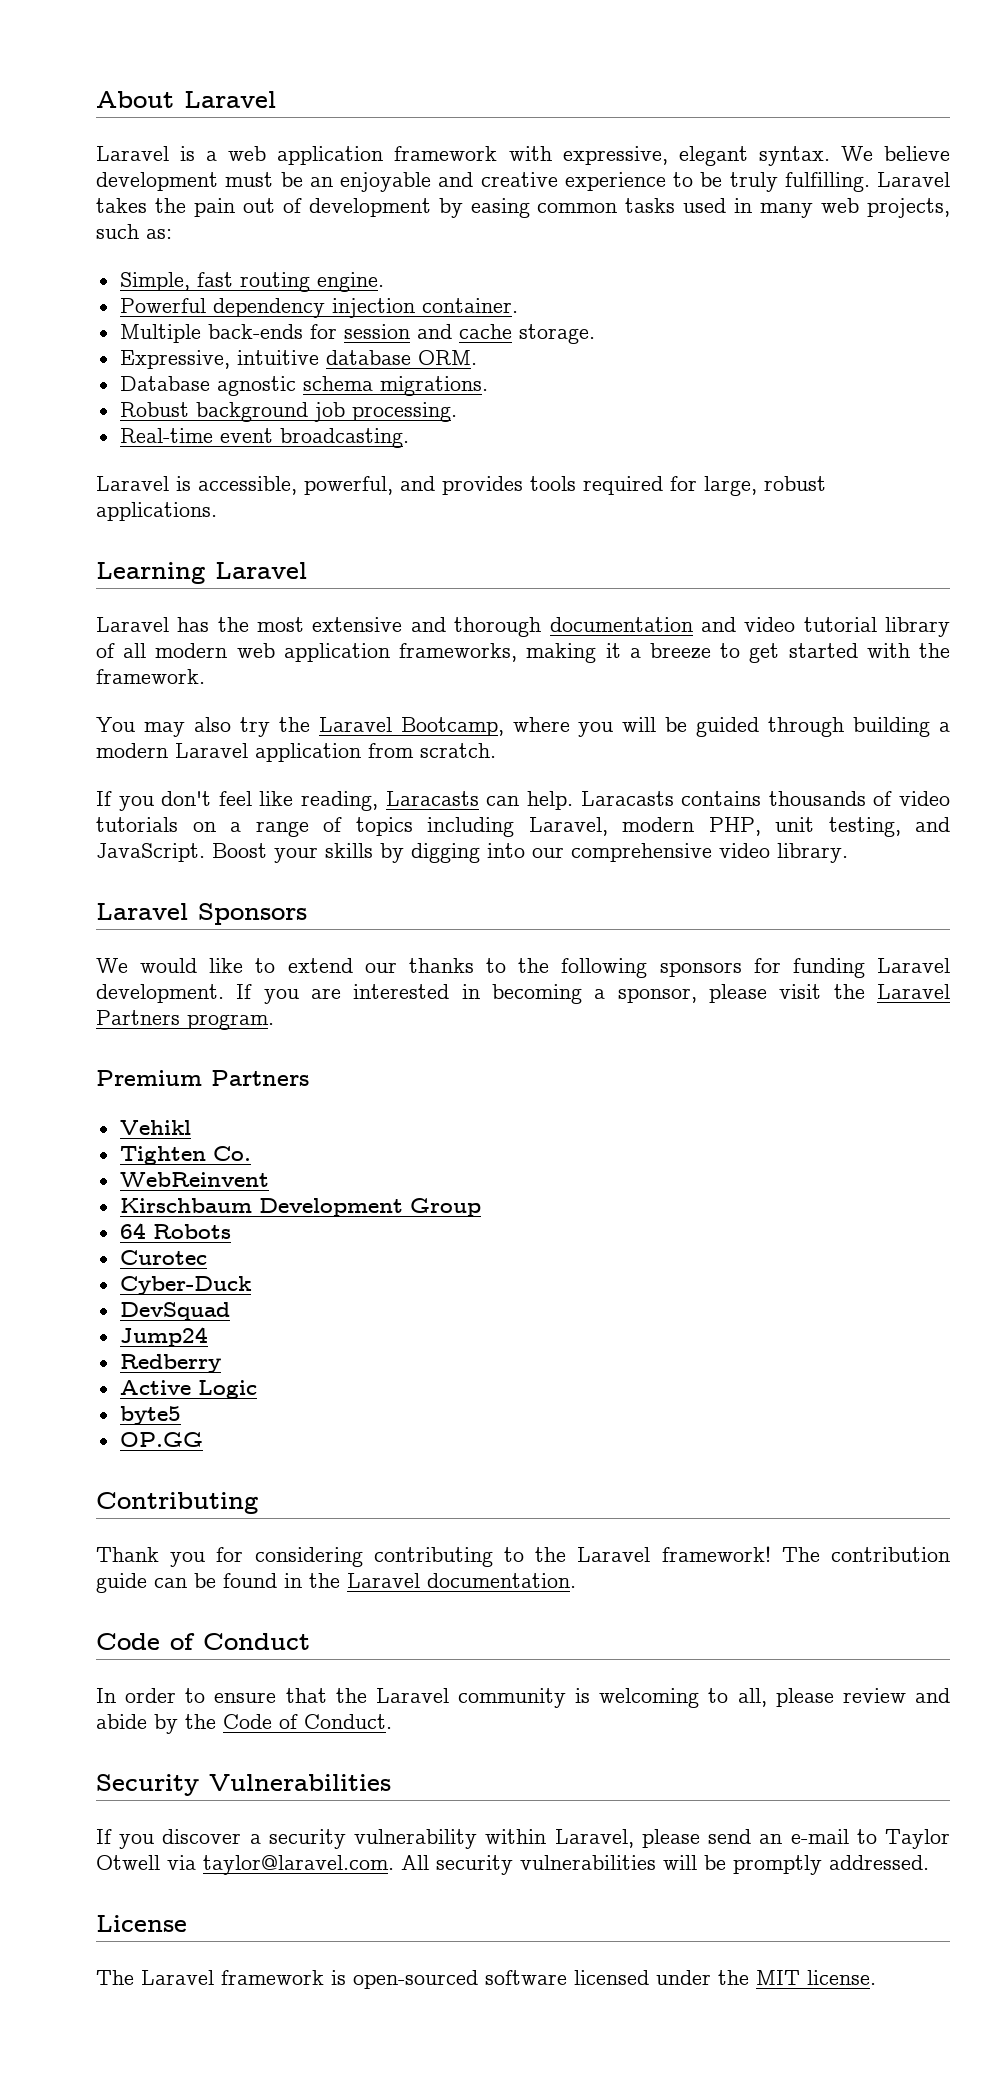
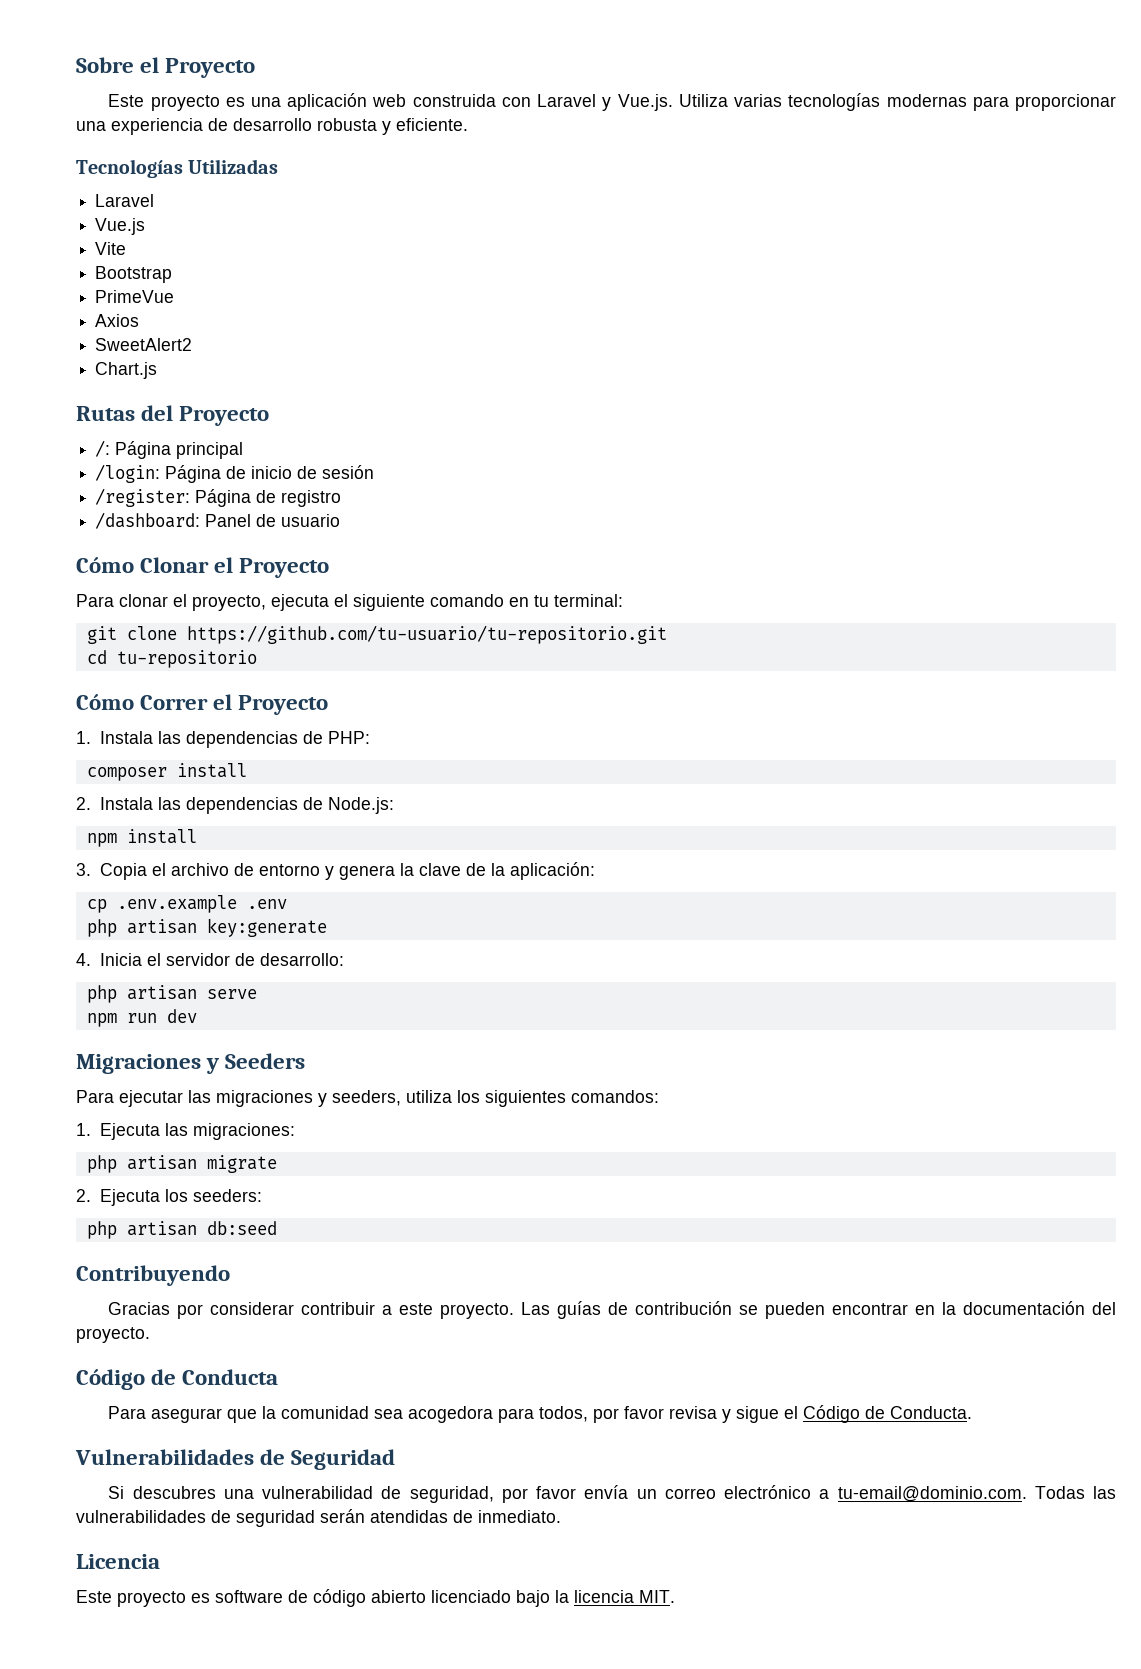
[96,91,276,108] [96,146,950,166] [96,172,950,192] [96,198,951,218] [96,224,172,239] [119,272,384,292] [119,298,518,318] [119,324,595,344] [119,350,477,369] [119,376,488,396] [119,402,457,422] [119,428,409,448] [96,476,826,496] [96,502,217,521] [96,562,307,584] [96,617,951,637] [96,643,950,663] [96,669,205,684] [96,717,951,737] [96,743,496,762] [96,791,951,811] [96,817,950,837] [96,843,848,863] [96,903,307,925] [96,958,950,978] [96,984,951,1004] [96,1010,274,1030] [96,1070,309,1086] [119,1120,191,1135] [119,1146,251,1165] [119,1172,269,1187] [119,1198,481,1217] [119,1223,231,1239] [119,1250,207,1265] [119,1276,252,1295] [119,1302,230,1321] [119,1327,208,1347] [119,1354,221,1373] [119,1380,257,1399] [119,1406,181,1425] [119,1432,203,1447] [96,1492,258,1514] [96,1546,951,1567] [96,1573,576,1593] [96,1633,310,1650] [96,1688,950,1708] [96,1714,392,1734] [96,1774,391,1796] [96,1829,951,1849] [96,1855,929,1875] [96,1915,187,1932] [96,1970,876,1989] About Laravel // Laravel is a web application framework with expressive, elegant syntax. We believe development must be an enjoyable and creative experience to be truly fulfilling. Laravel takes the pain out of development by easing common tasks used in many web projects, such as: // Simple, fast routing engine. // Powerful dependency injection container. // Multiple back-ends for session and cache storage. // Expressive, intuitive database ORM. // Database agnostic schema migrations. // Robust background job processing. // Real-time event broadcasting. // Laravel is accessible, powerful, and provides tools required for large, robust applications. // Learning Laravel // Laravel has the most extensive and thorough documentation and video tutorial library of all modern web application frameworks, making it a breeze to get started with the framework. // You may also try the Laravel Bootcamp, where you will be guided through building a modern Laravel application from scratch. // If you don't feel like reading, Laracasts can help. Laracasts contains thousands of video tutorials on a range of topics including Laravel, modern PHP, unit testing, and JavaScript. Boost your skills by digging into our comprehensive video library. // Laravel Sponsors // We would like to extend our thanks to the following sponsors for funding Laravel development. If you are interested in becoming a sponsor, please visit the Laravel Partners program. // Premium Partners // Vehikl // Tighten Co. // WebReinvent // Kirschbaum Development Group // 64 Robots // Curotec // Cyber-Duck // DevSquad // Jump24 // Redberry // Active Logic // byte5 // OP.GG // Contributing // Thank you for considering contributing to the Laravel framework! The contribution guide can be found in the Laravel documentation. // Code of Conduct // In order to ensure that the Laravel community is welcoming to all, please review and abide by the Code of Conduct. // Security Vulnerabilities // If you discover a security vulnerability within Laravel, please send an e-mail to Taylor Otwell via taylor@laravel.com. All security vulnerabilities will be promptly addressed. // License // The Laravel framework is open-sourced software licensed under the MIT license. -> [76,57,256,78] [108,93,1117,111] [76,118,468,135] [76,159,279,178] [95,194,155,207] [95,218,146,235] [95,242,127,255] [95,266,173,283] [95,290,175,303] [95,314,140,327] [95,338,193,351] [95,362,158,379] [76,405,270,426] [95,440,244,459] [95,464,375,483] [95,488,342,507] [95,512,341,529] [76,557,330,578] [76,594,623,611] [86,625,667,644] [86,650,257,668] [76,694,329,715] [76,731,370,748] [86,763,247,781] [76,797,394,814] [86,829,197,847] [76,862,595,880] [86,895,287,913] [86,918,327,937] [76,953,344,966] [86,985,257,1003] [86,1009,197,1027] [76,1053,306,1074] [76,1090,659,1107] [76,1123,295,1140] [86,1155,277,1173] [76,1189,262,1206] [86,1221,277,1239] [76,1265,230,1286] [108,1301,1117,1319] [76,1327,150,1343] [76,1369,279,1390] [108,1405,973,1423] [75,1449,396,1470] [108,1485,1117,1503] [76,1509,561,1527] [76,1554,160,1569] [76,1589,675,1607] Sobre el Proyecto // Este proyecto es una aplicación web construida con Laravel y Vue.js. Utiliza varias tecnologías modernas para proporcionar una experiencia de desarrollo robusta y eficiente. // Tecnologías Utilizadas // Laravel // Vue.js // Vite // Bootstrap // PrimeVue // Axios // SweetAlert2 // Chart.js // Rutas del Proyecto // /: Página principal // /login: Página de inicio de sesión // /register: Página de registro // /dashboard: Panel de usuario // Cómo Clonar el Proyecto // Para clonar el proyecto, ejecuta el siguiente comando en tu terminal: // git clone https://github.com/tu-usuario/tu-repositorio.git // cd tu-repositorio // Cómo Correr el Proyecto // 1. Instala las dependencias de PHP: // composer install // 2. Instala las dependencias de Node.js: // npm install // 3. Copia el archivo de entorno y genera la clave de la aplicación: // cp .env.example .env // php artisan key:generate // 4. Inicia el servidor de desarrollo: // php artisan serve // npm run dev // Migraciones y Seeders // Para ejecutar las migraciones y seeders, utiliza los siguientes comandos: // 1. Ejecuta las migraciones: // php artisan migrate // 2. Ejecuta los seeders: // php artisan db:seed // Contribuyendo // Gracias por considerar contribuir a este proyecto. Las guías de contribución se pueden encontrar en la documentación del proyecto. // Código de Conducta // Para asegurar que la comunidad sea acogedora para todos, por favor revisa y sigue el Código de Conducta. // Vulnerabilidades de Seguridad // Si descubres una vulnerabilidad de seguridad, por favor envía un correo electrónico a tu-email@dominio.com. Todas las vulnerabilidades de seguridad serán atendidas de inmediato. // Licencia // Este proyecto es software de código abierto licenciado bajo la licencia MIT.

